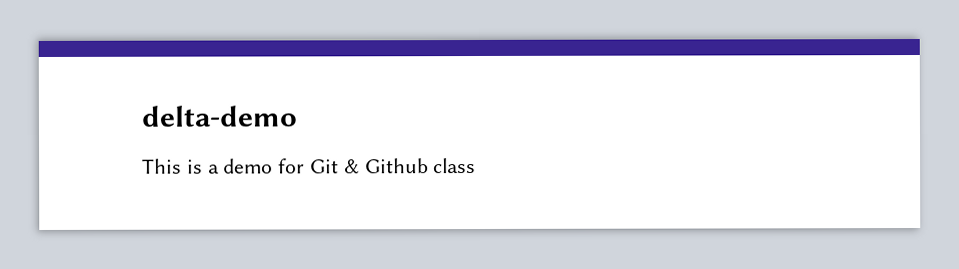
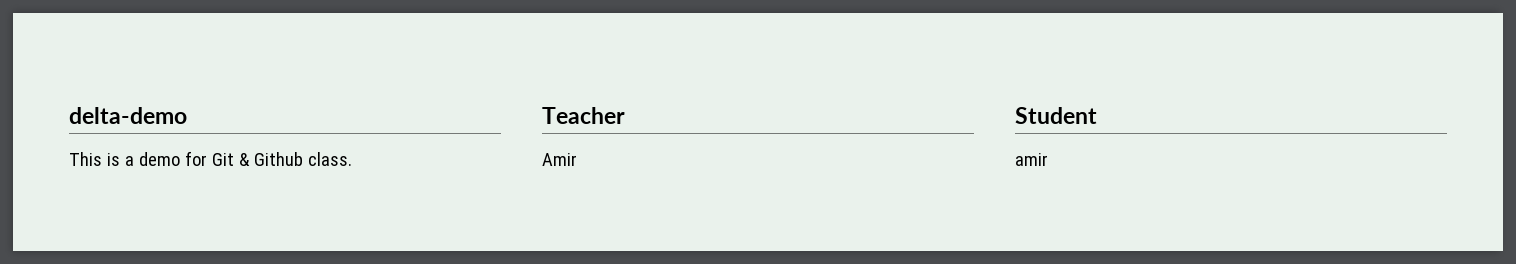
[433,158,477,174] class -> [307,152,352,166] [542,107,625,124] [542,153,577,166] [1015,107,1097,124] [1015,153,1048,166] class. // Teacher // Amir // Student // amir

